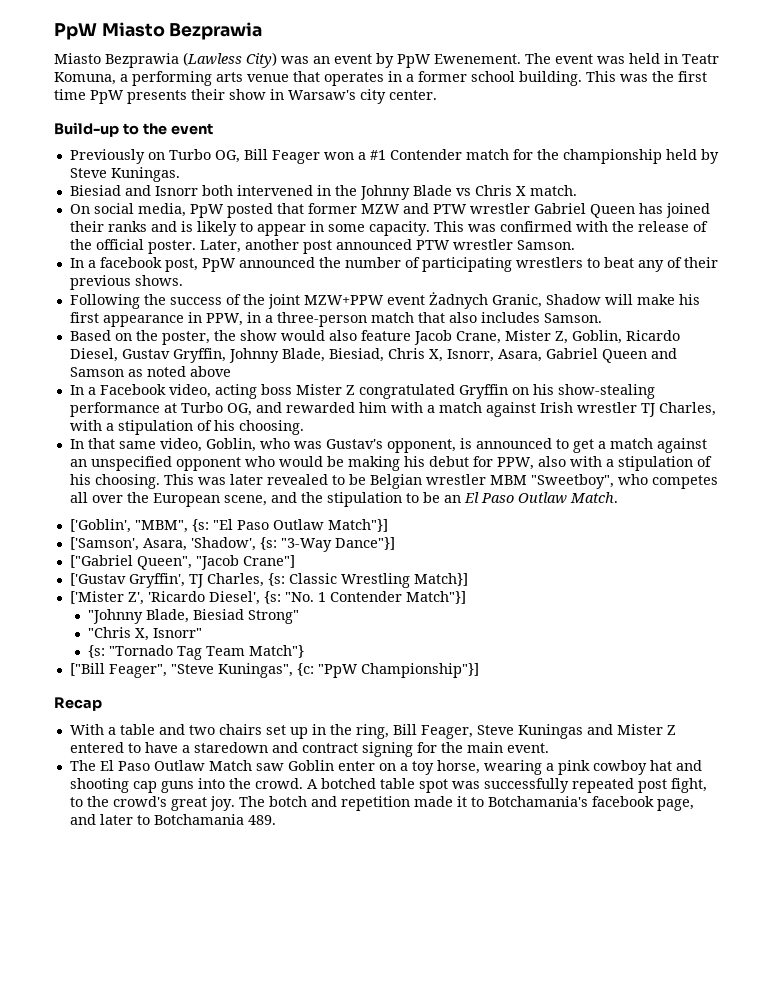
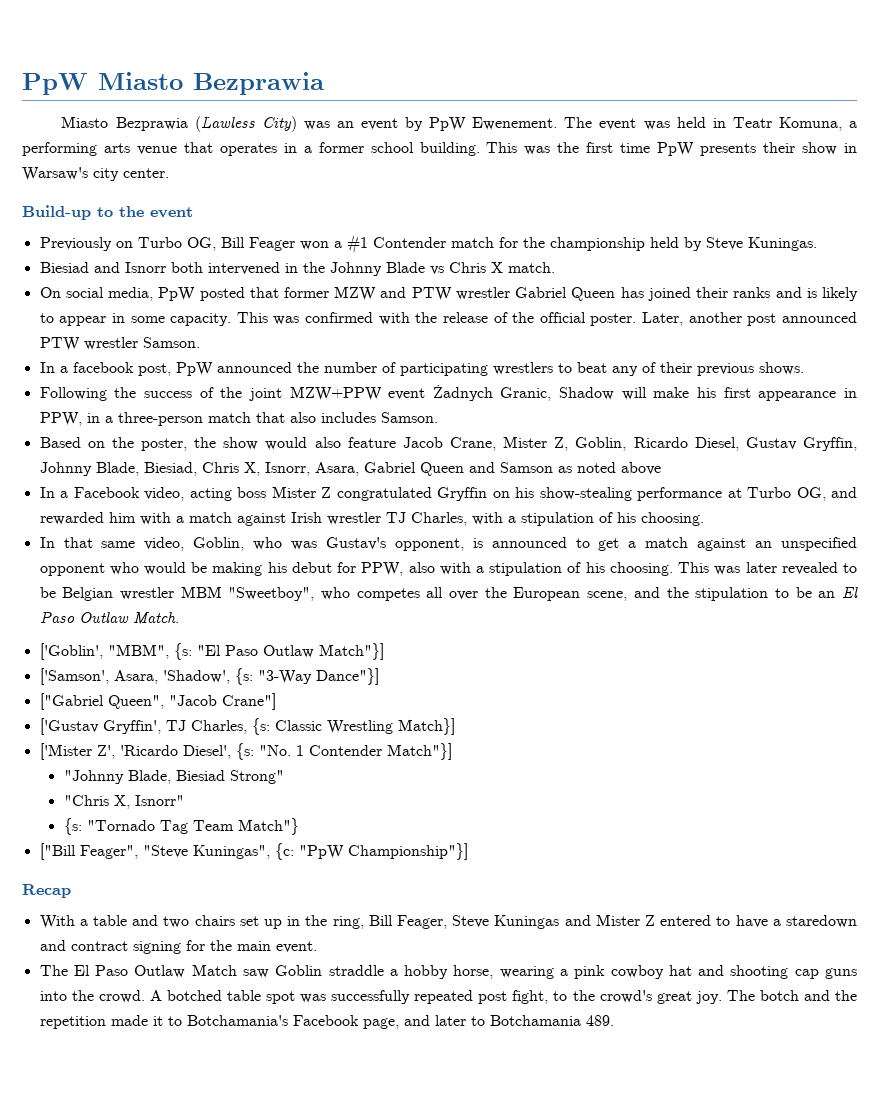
[337,761,434,775] enter on a toy -> [328,965,449,979] straddle a hobby
(337, 801) none -> [835,990,858,1001] the
[591,796,654,807] facebook -> [292,1015,359,1026] Facebook

